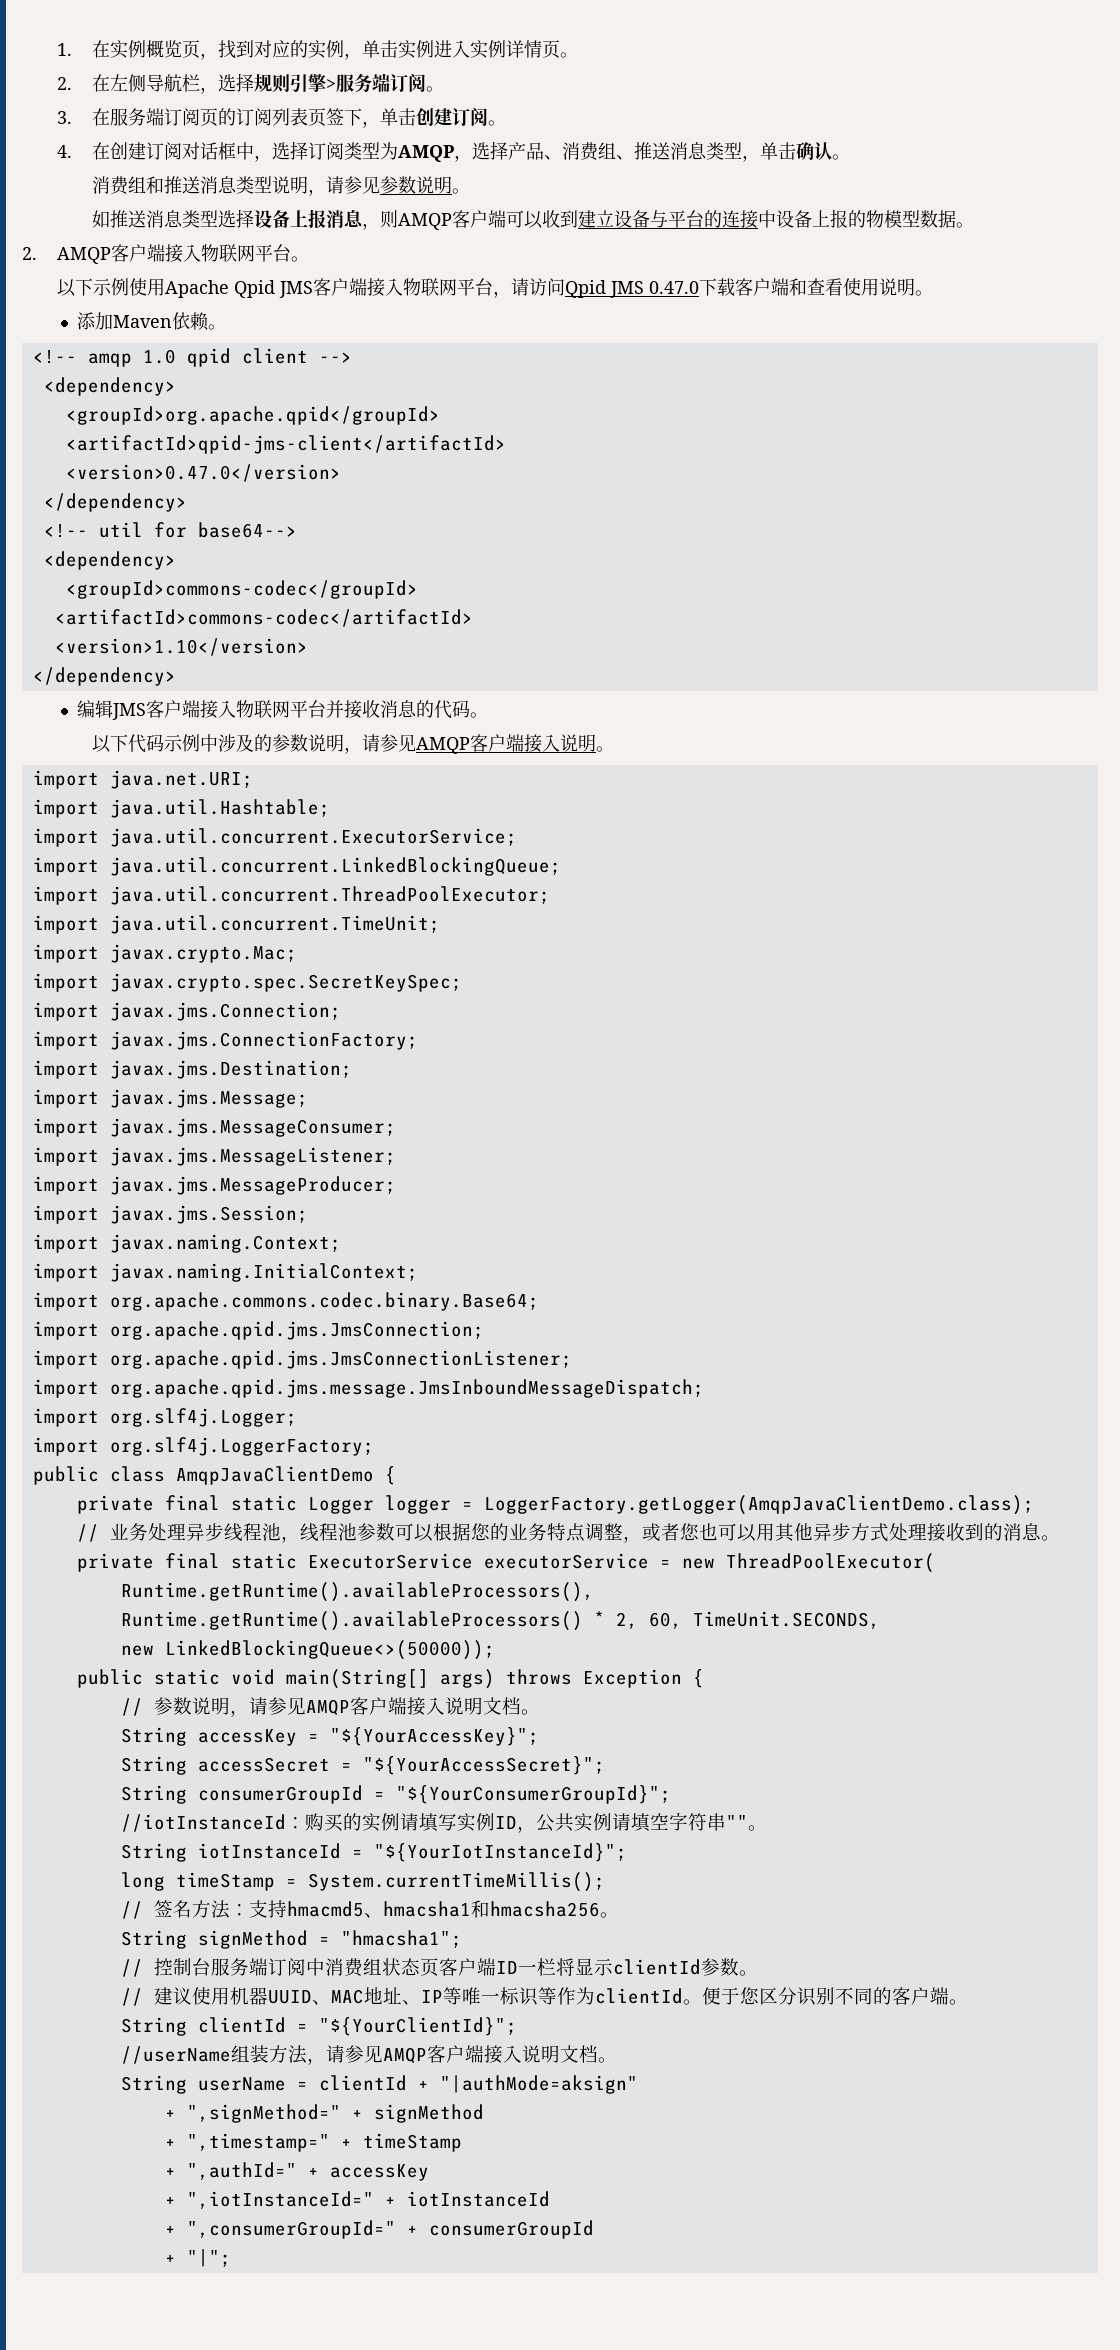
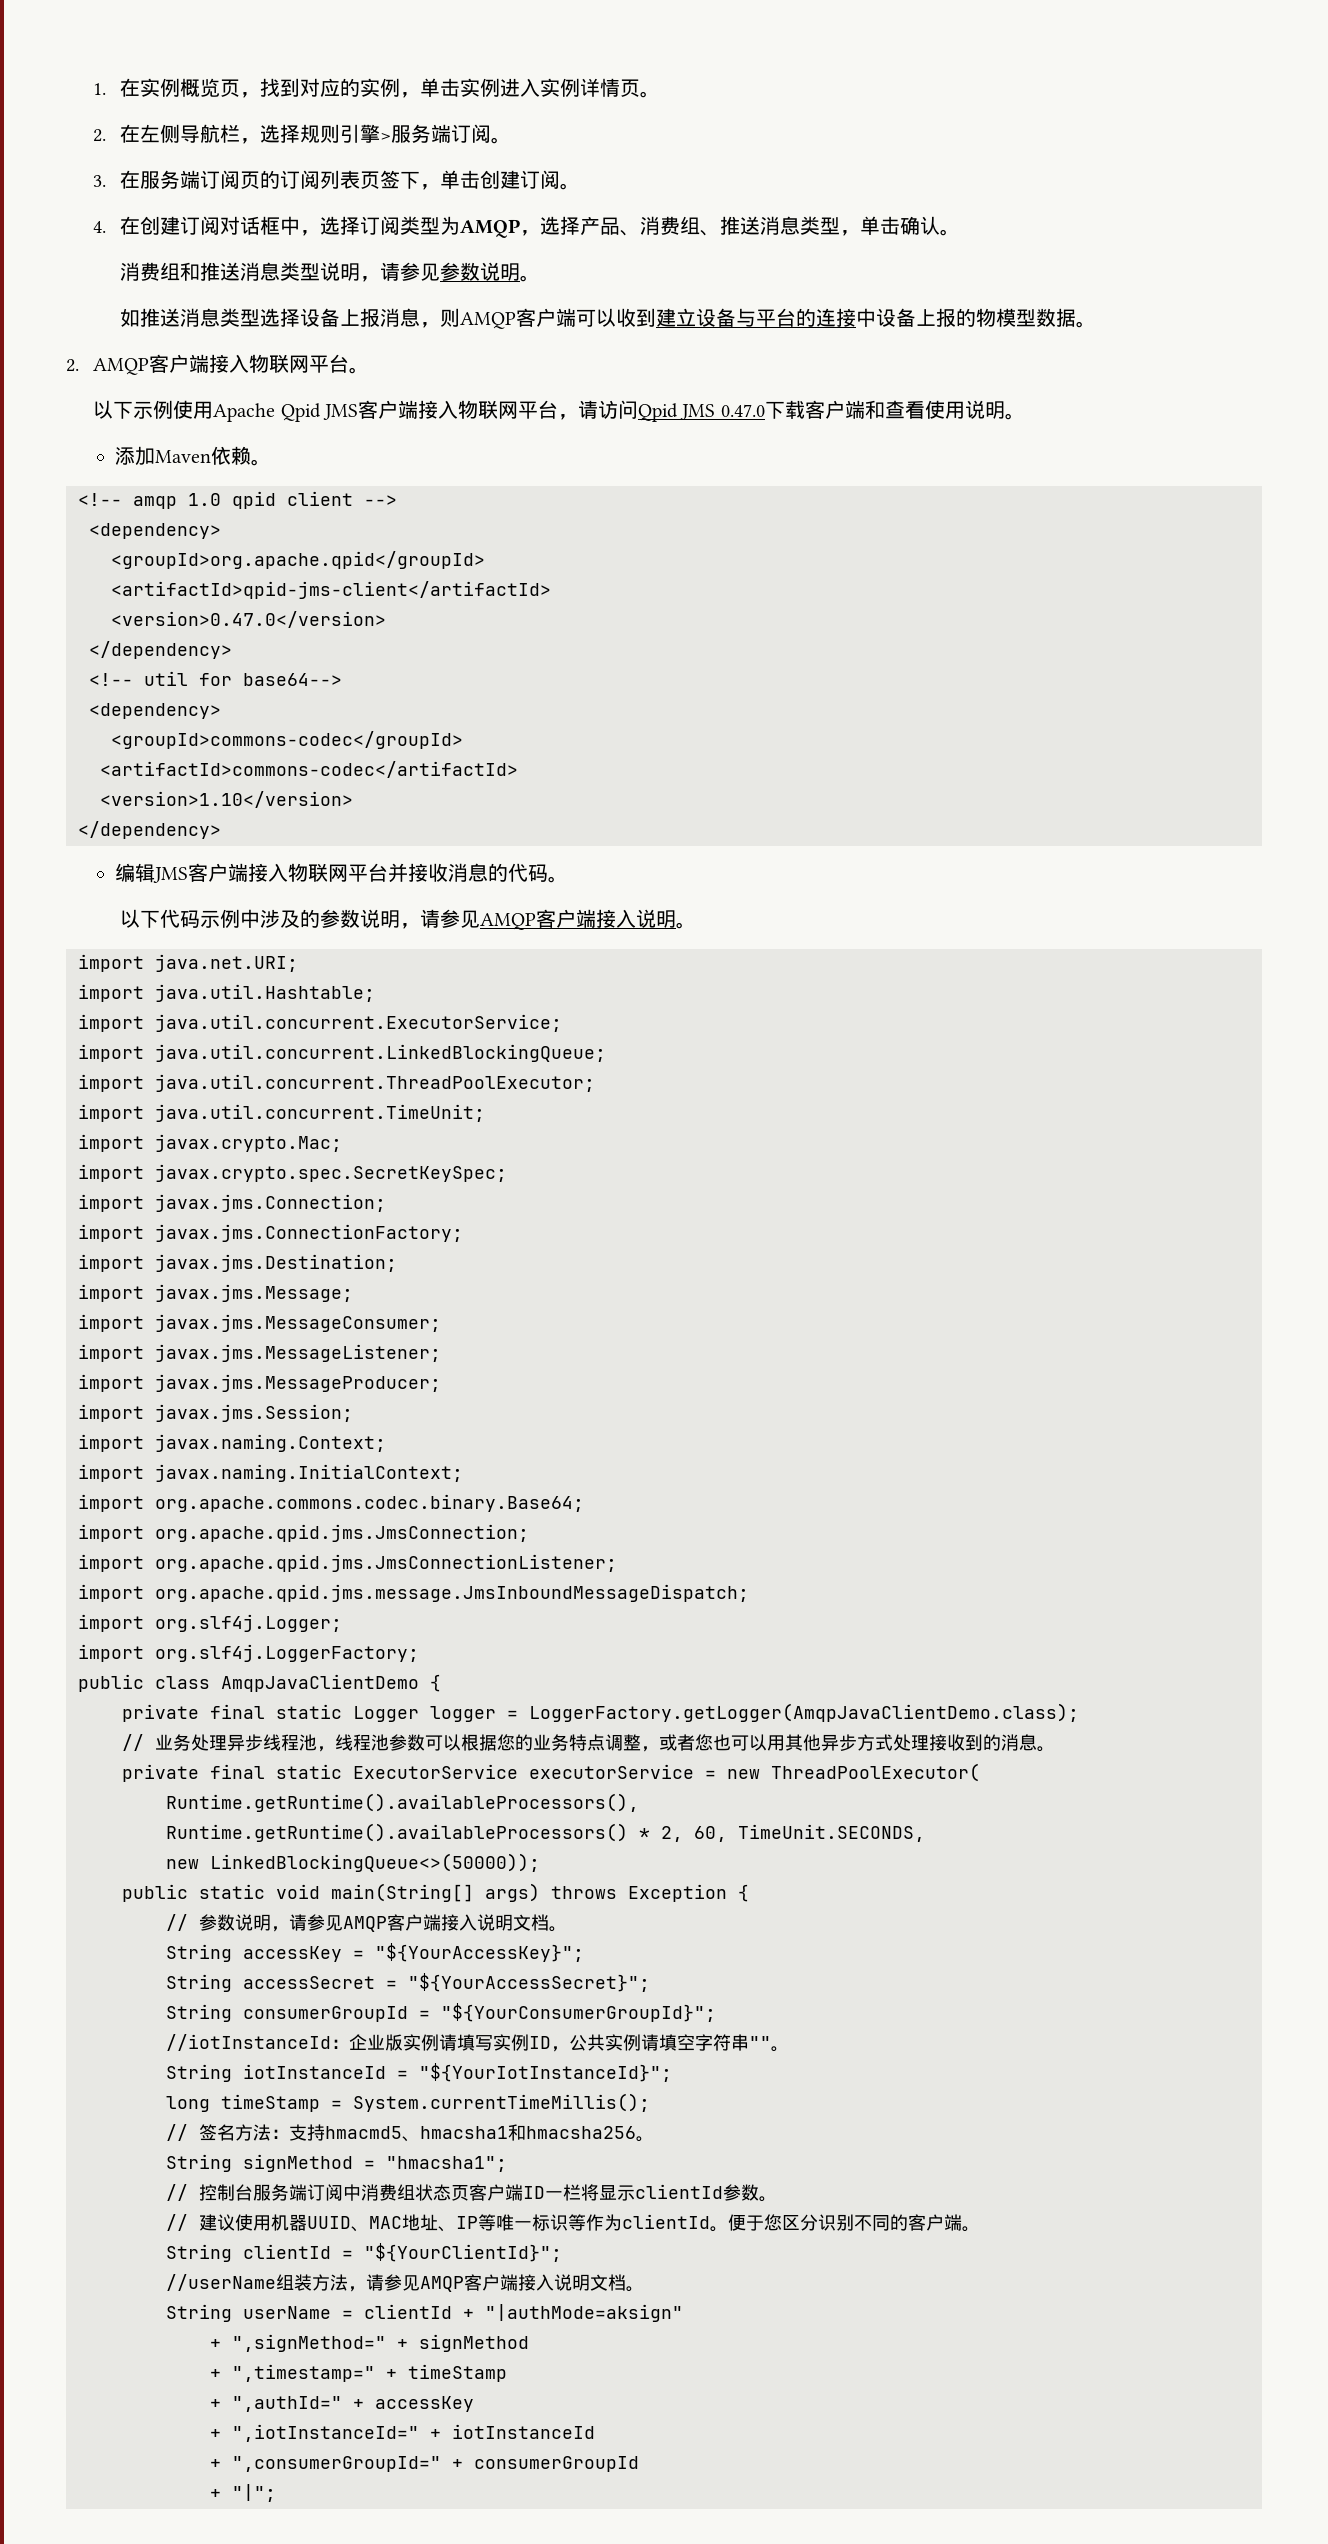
[304,1813,362,1832] 购买的 -> [349,2034,403,2051] 企业版

